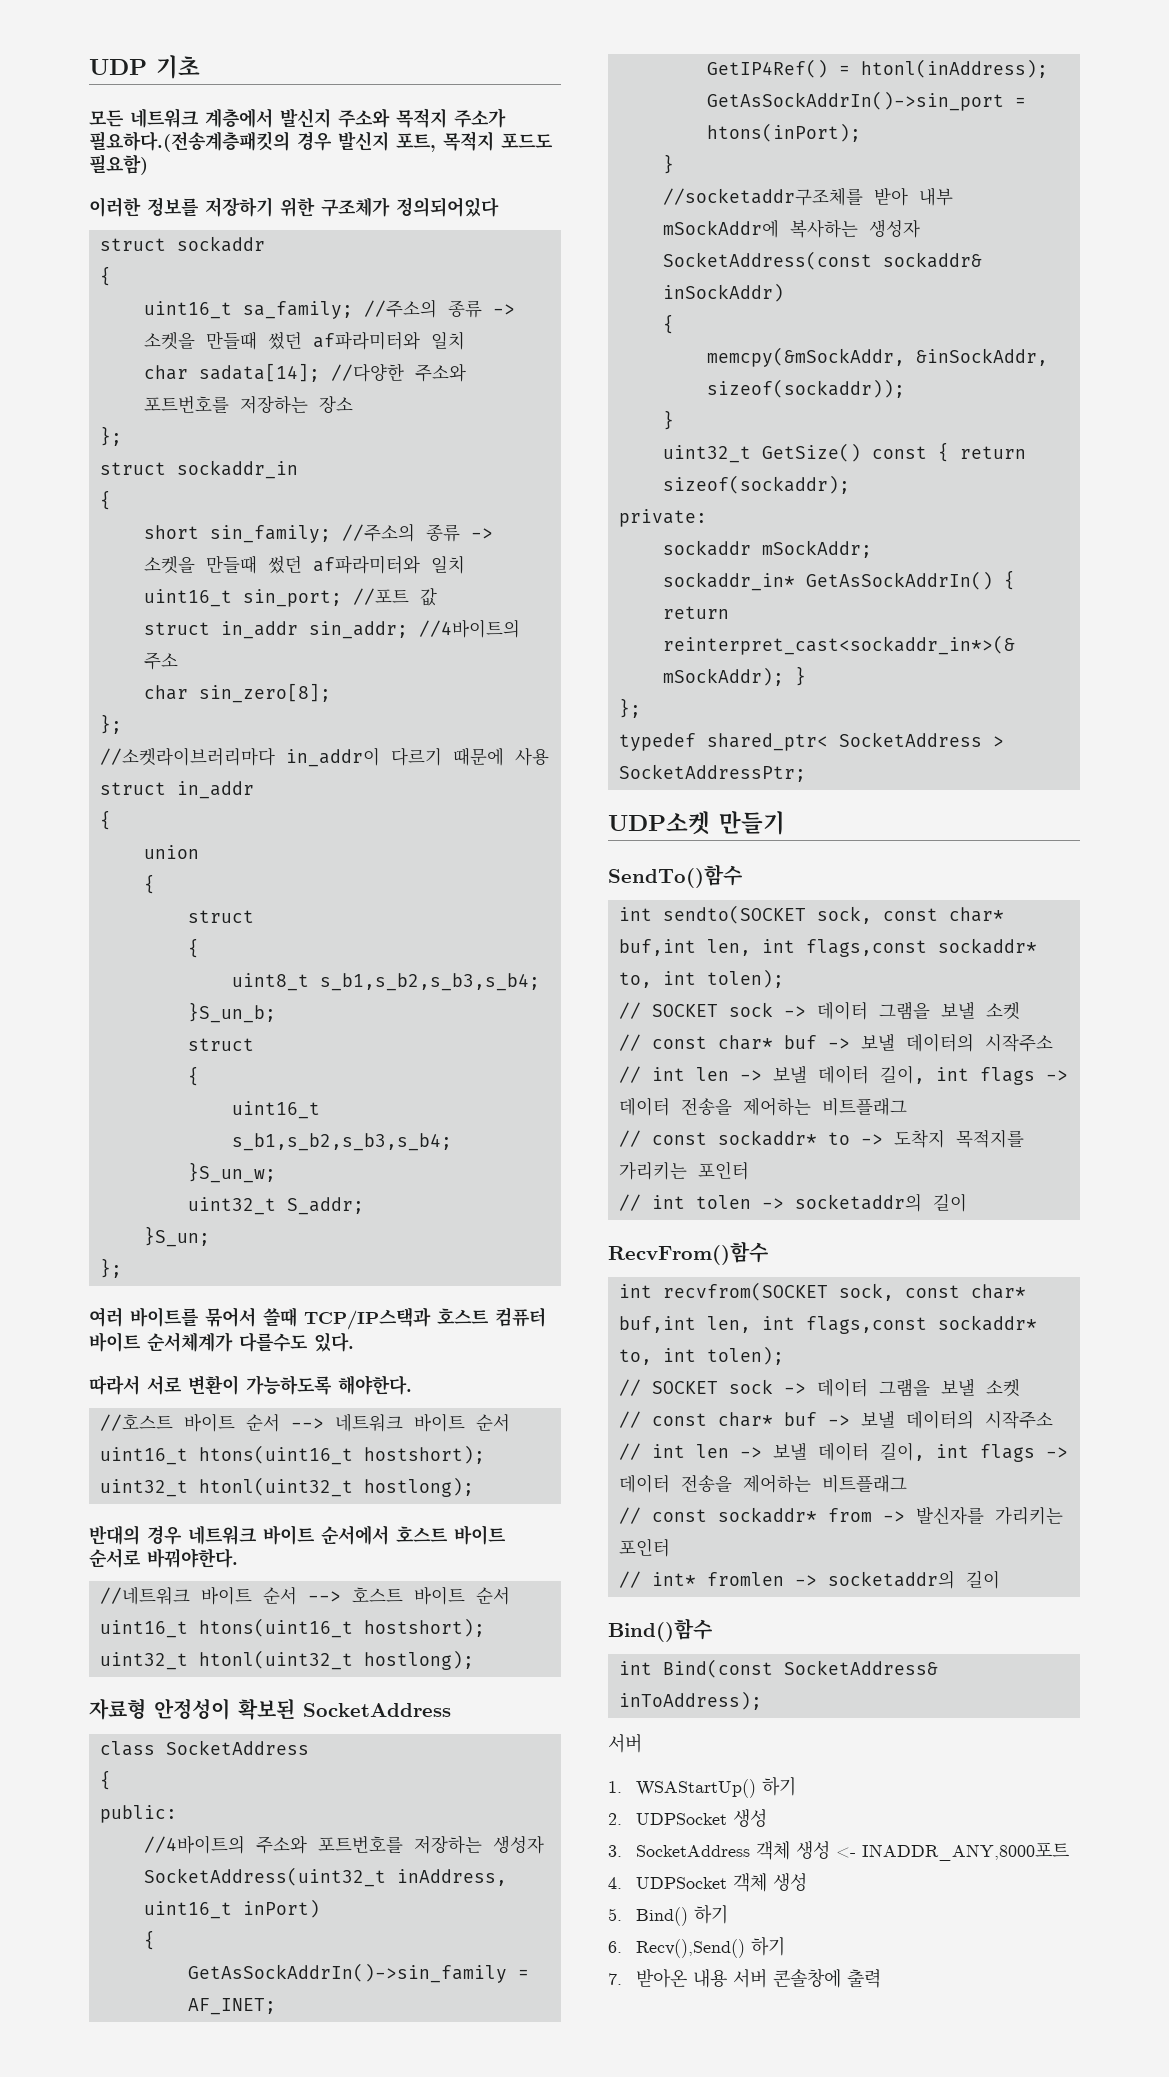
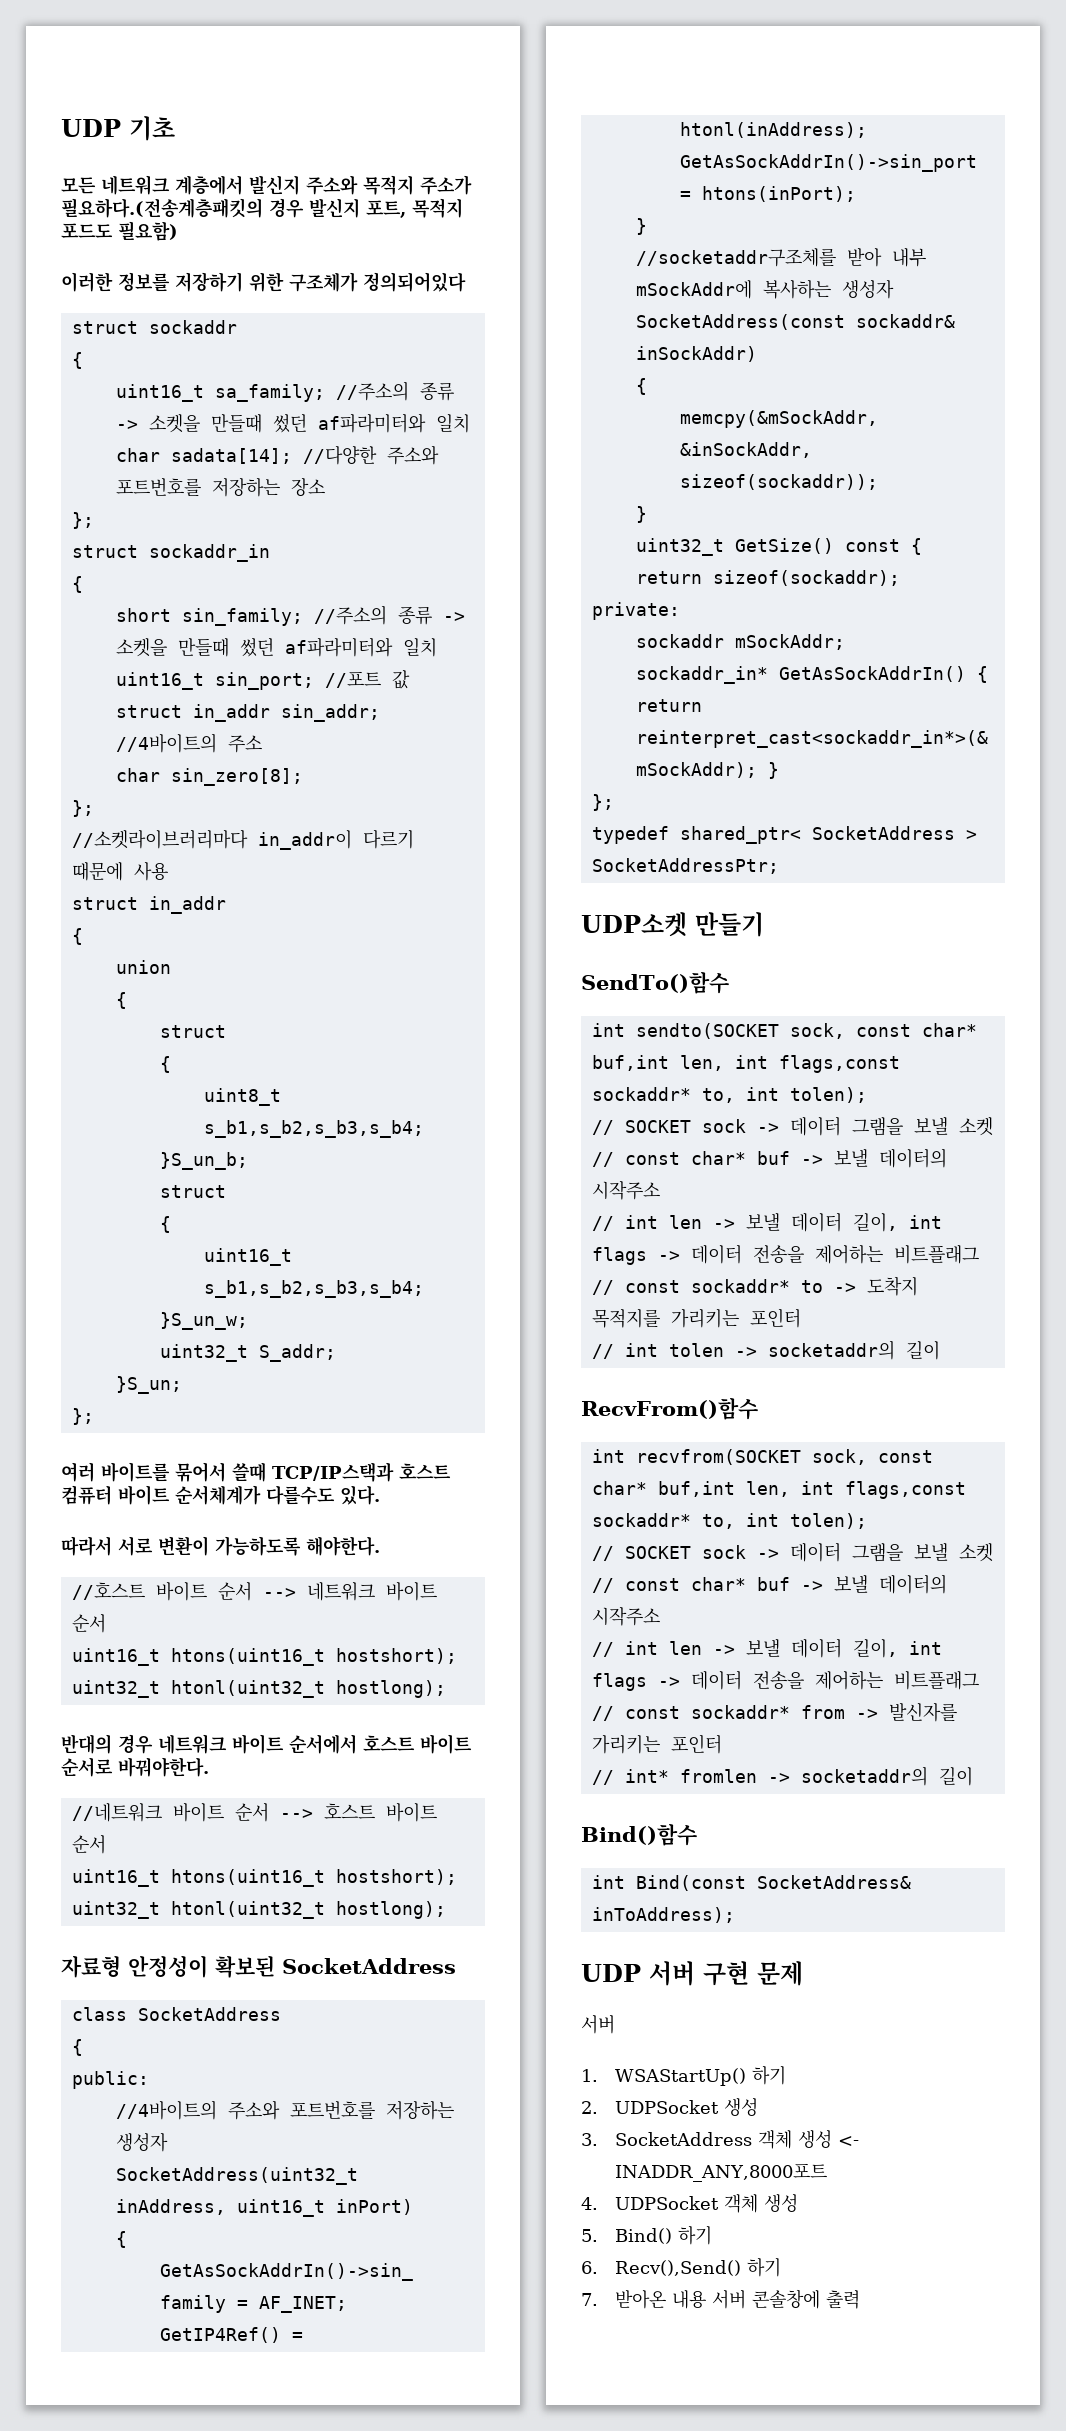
(762, 1700) none -> [581,1961,803,1986] // UDP 서버 구현 문제

